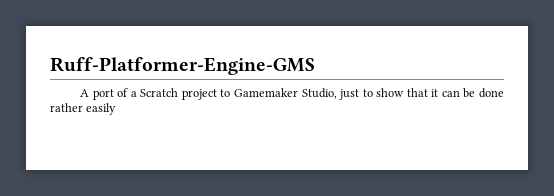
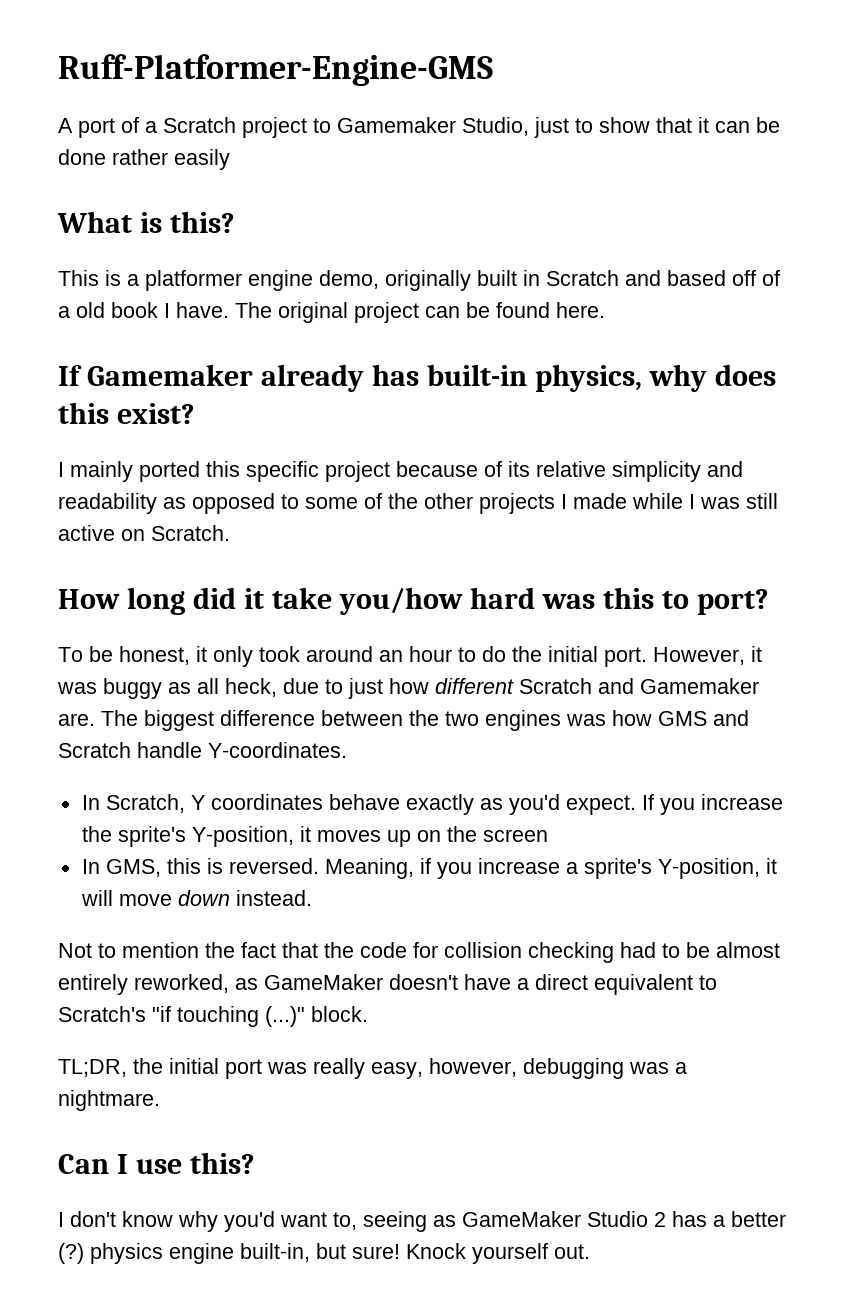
(117, 109) none -> [57,211,235,233] [58,270,780,291] [58,302,605,323] [58,364,776,392] [58,402,195,424] [58,461,743,482] [58,493,778,514] [58,525,230,541] [58,587,769,615] [58,646,762,667] [57,678,759,699] [58,710,749,731] [58,742,347,758] [81,794,783,815] [81,826,548,847] [81,858,777,879] [80,890,312,906] [58,942,780,963] [58,974,717,995] [58,1006,368,1027] [58,1058,687,1079] [58,1090,160,1111] [58,1152,255,1174] [58,1211,786,1232] [58,1243,590,1264] // What is this? // This is a platformer engine demo, originally built in Scratch and based off of a old book I have. The original project can be found here. // If Gamemaker already has built-in physics, why does this exist? // I mainly ported this specific project because of its relative simplicity and readability as opposed to some of the other projects I made while I was still active on Scratch. // How long did it take you/how hard was this to port? // To be honest, it only took around an hour to do the initial port. However, it was buggy as all heck, due to just how different Scratch and Gamemaker are. The biggest difference between the two engines was how GMS and Scratch handle Y-coordinates. // In Scratch, Y coordinates behave exactly as you'd expect. If you increase the sprite's Y-position, it moves up on the screen // In GMS, this is reversed. Meaning, if you increase a sprite's Y-position, it will move down instead. // Not to mention the fact that the code for collision checking had to be almost entirely reworked, as GameMaker doesn't have a direct equivalent to Scratch's "if touching (...)" block. // TL;DR, the initial port was really easy, however, debugging was a nightmare. // Can I use this? // I don't know why you'd want to, seeing as GameMaker Studio 2 has a better (?) physics engine built-in, but sure! Knock yourself out.

